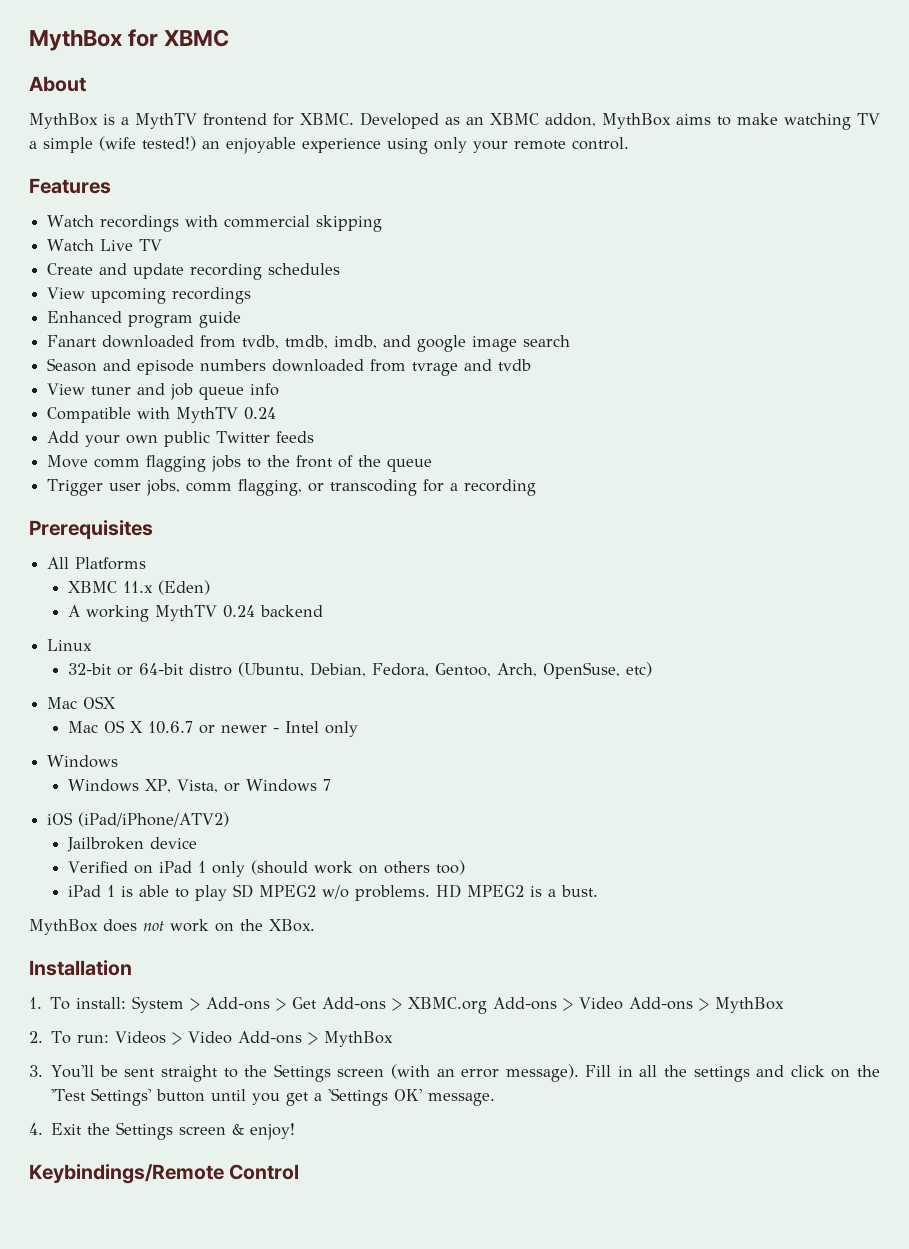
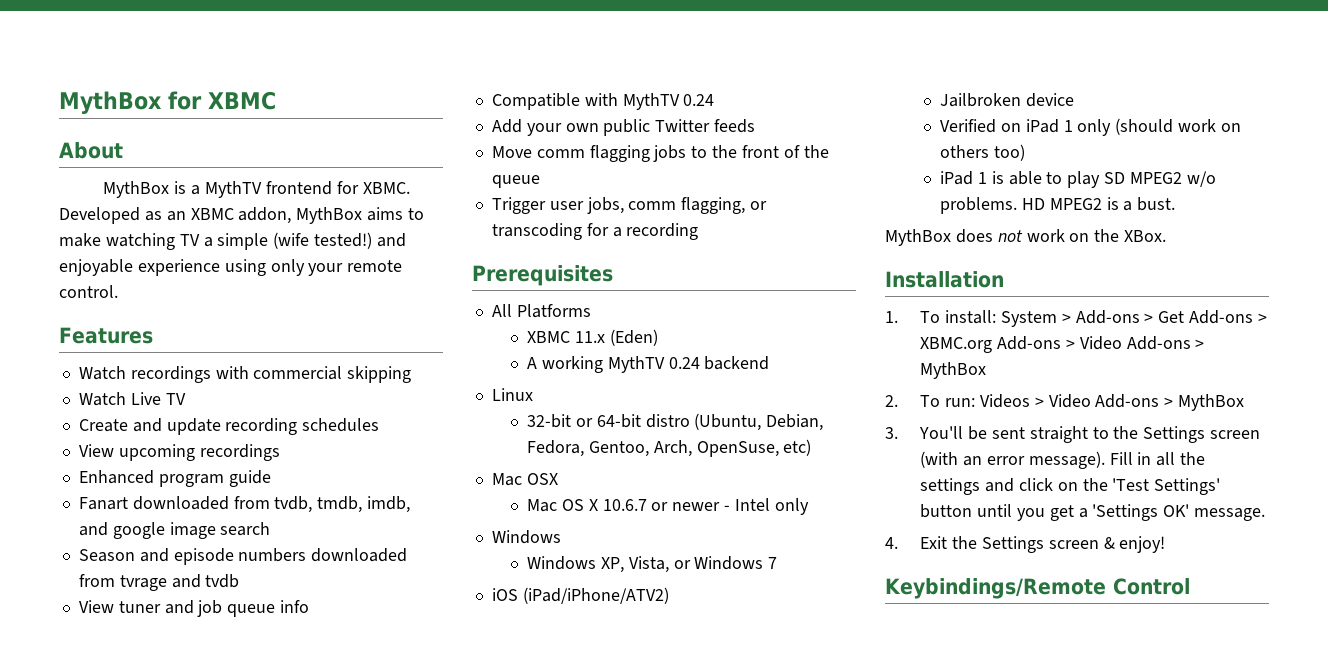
[202,141,220,149] an -> [377,233,407,247] and

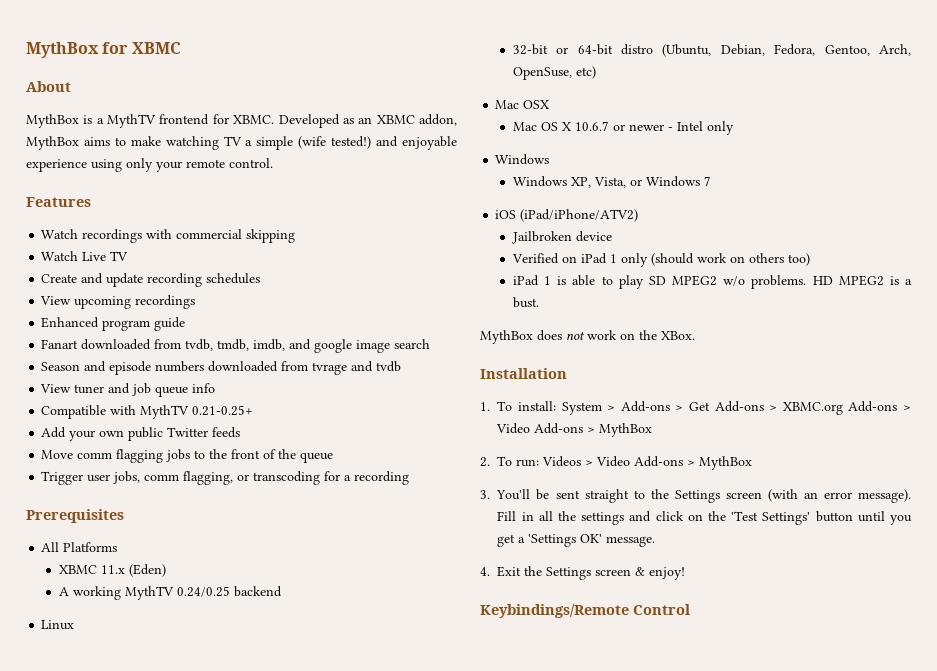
[683,94,715,106] 0.24 -> [192,405,254,416] 0.21-0.25+
[668,357,700,369] 0.24 -> [176,586,230,597] 0.24/0.25

